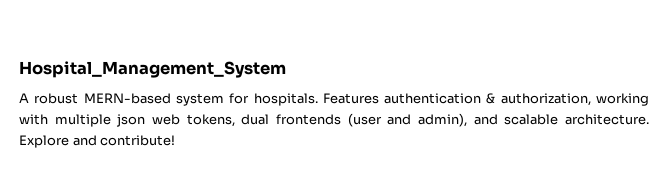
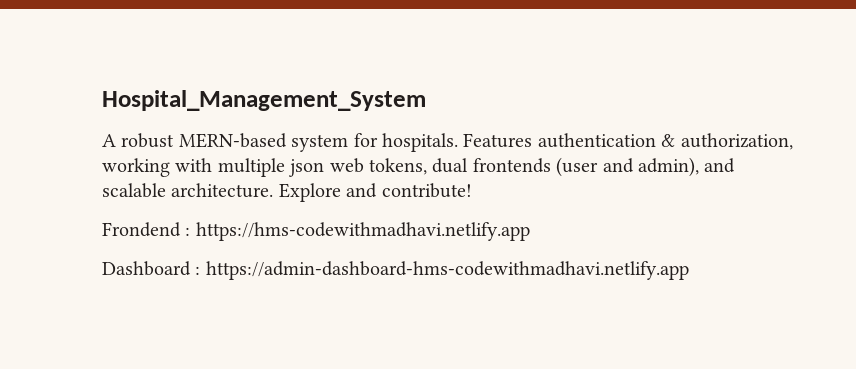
(176, 140) none -> [102,222,530,241] [102,261,689,280] // Frondend : https://hms-codewithmadhavi.netlify.app // Dashboard : https://admin-dashboard-hms-codewithmadhavi.netlify.app

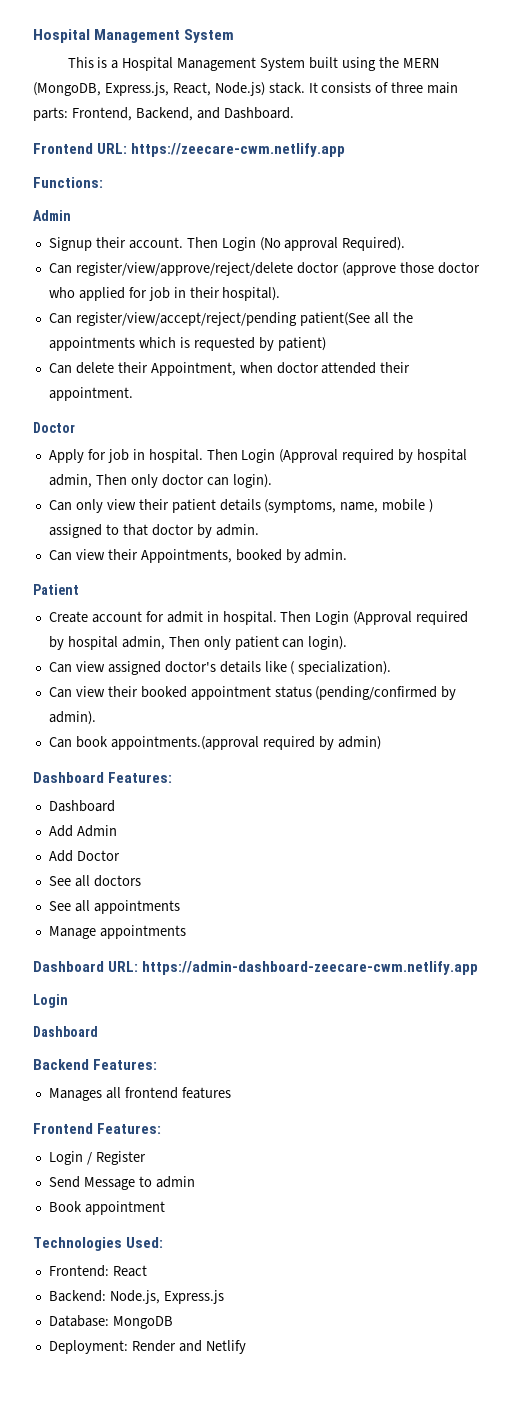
[102,90,426,111] [102,133,793,152] [102,157,736,177] [102,183,472,202] [102,222,530,241] [102,261,689,280] Hospital_Management_System // A robust MERN-based system for hospitals. Features authentication & authorization, working with multiple json web tokens, dual frontends (user and admin), and scalable architecture. Explore and contribute! // Frondend : https://hms-codewithmadhavi.netlify.app // Dashboard : https://admin-dashboard-hms-codewithmadhavi.netlify.app -> [33,29,235,43] [67,57,439,71] [33,82,459,96] [33,107,294,121] [33,143,346,157] [33,177,103,188] [33,210,71,221] [48,237,406,251] [48,262,480,276] [48,287,281,301] [48,312,413,326] [48,337,326,351] [48,362,411,376] [48,387,133,401] [33,422,75,433] [48,449,468,463] [48,474,272,488] [48,499,434,513] [48,524,259,538] [48,549,348,563] [33,584,79,595] [48,611,469,625] [48,636,348,650] [48,661,392,675] [48,686,457,700] [48,711,96,725] [48,736,381,750] [33,772,173,783] [48,800,115,812] [48,825,117,837] [48,850,120,862] [48,875,141,887] [48,900,180,914] [48,925,186,939] [33,961,479,975] [33,994,68,1008] [33,1026,98,1037] [33,1059,158,1070] [48,1087,231,1101] [33,1123,162,1134] [48,1151,146,1165] [48,1176,195,1190] [48,1201,165,1215] [33,1237,164,1251] [48,1265,147,1277] [48,1290,224,1304] [48,1315,173,1329] [48,1340,246,1354] Hospital Management System // This is a Hospital Management System built using the MERN (MongoDB, Express.js, React, Node.js) stack. It consists of three main parts: Frontend, Backend, and Dashboard. // Frontend URL: https://zeecare-cwm.netlify.app // Functions: // Admin // Signup their account. Then Login (No approval Required). // Can register/view/approve/reject/delete doctor (approve those doctor who applied for job in their hospital). // Can register/view/accept/reject/pending patient(See all the appointments which is requested by patient) // Can delete their Appointment, when doctor attended their appointment. // Doctor // Apply for job in hospital. Then Login (Approval required by hospital admin, Then only doctor can login). // Can only view their patient details (symptoms, name, mobile ) assigned to that doctor by admin. // Can view their Appointments, booked by admin. // Patient // Create account for admit in hospital. Then Login (Approval required by hospital admin, Then only patient can login). // Can view assigned doctor's details like ( specialization). // Can view their booked appointment status (pending/confirmed by admin). // Can book appointments.(approval required by admin) // Dashboard Features: // Dashboard // Add Admin // Add Doctor // See all doctors // See all appointments // Manage appointments // Dashboard URL: https://admin-dashboard-zeecare-cwm.netlify.app // Login // Dashboard // Backend Features: // Manages all frontend features // Frontend Features: // Login / Register // Send Message to admin // Book appointment // Technologies Used: // Frontend: React // Backend: Node.js, Express.js // Database: MongoDB // Deployment: Render and Netlify

